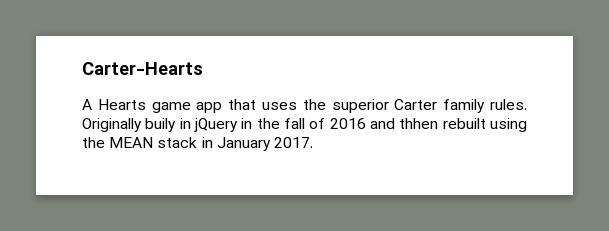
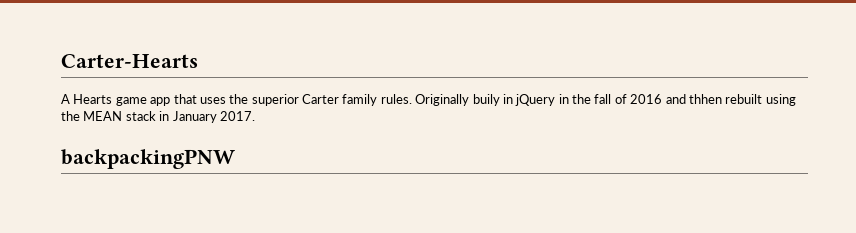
(313, 142) none -> [61,149,236,169] // backpackingPNW

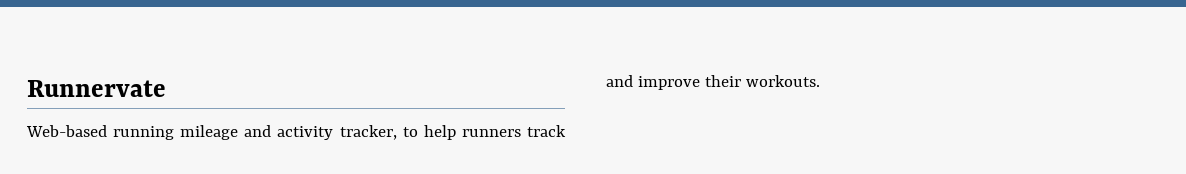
[61,54,198,68] [61,94,796,106] [61,111,255,123] [61,149,236,169] Carter-Hearts // A Hearts game app that uses the superior Carter family rules. Originally buily in jQuery in the fall of 2016 and thhen rebuilt using the MEAN stack in January 2017. // backpackingPNW -> [27,80,166,97] [26,125,566,140] [606,75,820,90] Runnervate // Web-based running mileage and activity tracker, to help runners track and improve their workouts.

